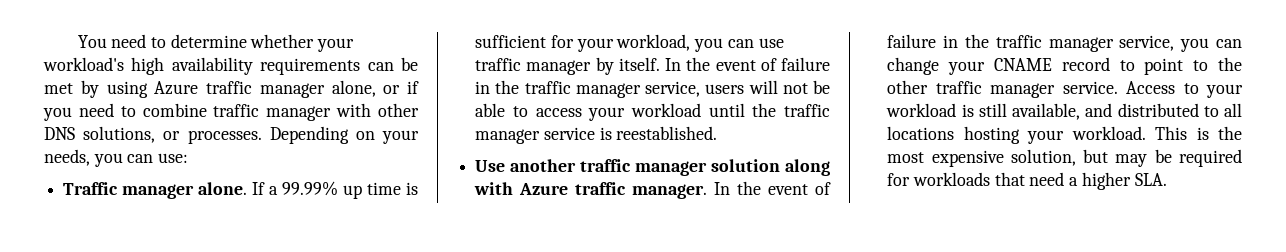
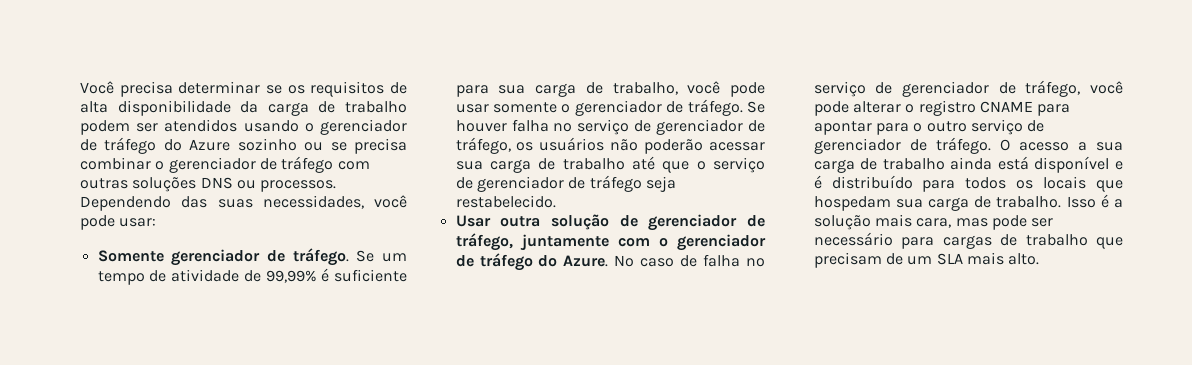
[77,34,355,52] [43,57,418,75] [44,80,419,98] [43,103,419,121] [44,126,420,144] [44,149,189,167] [63,181,418,199] [475,34,784,52] [475,57,830,75] [475,80,830,98] [475,103,830,121] [475,126,718,144] [475,159,830,176] [474,181,831,199] [887,34,1242,52] [887,57,1242,75] [887,80,1243,98] [886,103,1242,120] [887,126,1242,144] [887,149,1242,167] [887,172,1167,190] You need to determine whether your workload's high availability requirements can be met by using Azure traffic manager alone, or if you need to combine traffic manager with other DNS solutions, or processes. Depending on your needs, you can use: // Traffic manager alone. If a 99.99% up time is sufficient for your workload, you can use traffic manager by itself. In the event of failure in the traffic manager service, users will not be able to access your workload until the traffic manager service is reestablished. // Use another traffic manager solution along with Azure traffic manager. In the event of failure in the traffic manager service, you can change your CNAME record to point to the other traffic manager service. Access to your workload is still available, and distributed to all locations hosting your workload. This is the most expensive solution, but may be required for workloads that need a higher SLA. -> [80,81,408,97] [80,100,407,116] [80,119,408,135] [80,137,407,154] [80,156,370,173] [80,177,337,192] [80,195,407,211] [80,215,157,230] [97,248,407,266] [97,268,408,285] [455,81,765,97] [455,99,765,116] [455,119,765,135] [455,137,765,154] [455,156,765,173] [455,175,676,192] [455,195,556,208] [455,214,765,231] [455,233,766,251] [455,253,765,271] [813,80,1123,97] [813,100,1071,116] [813,119,1045,135] [813,137,1123,154] [813,156,1123,173] [813,175,1123,192] [813,194,1123,211] [813,214,1054,230] [813,232,1123,249] [813,252,1040,268] Você precisa determinar se os requisitos de alta disponibilidade da carga de trabalho podem ser atendidos usando o gerenciador de tráfego do Azure sozinho ou se precisa combinar o gerenciador de tráfego com outras soluções DNS ou processos. Dependendo das suas necessidades, você pode usar: // Somente gerenciador de tráfego. Se um tempo de atividade de 99,99% é suficiente para sua carga de trabalho, você pode usar somente o gerenciador de tráfego. Se houver falha no serviço de gerenciador de tráfego, os usuários não poderão acessar sua carga de trabalho até que o serviço de gerenciador de tráfego seja restabelecido. // Usar outra solução de gerenciador de tráfego, juntamente com o gerenciador de tráfego do Azure. No caso de falha no serviço de gerenciador de tráfego, você pode alterar o registro CNAME para apontar para o outro serviço de gerenciador de tráfego. O acesso a sua carga de trabalho ainda está disponível e é distribuído para todos os locais que hospedam sua carga de trabalho. Isso é a solução mais cara, mas pode ser necessário para cargas de trabalho que precisam de um SLA mais alto.

